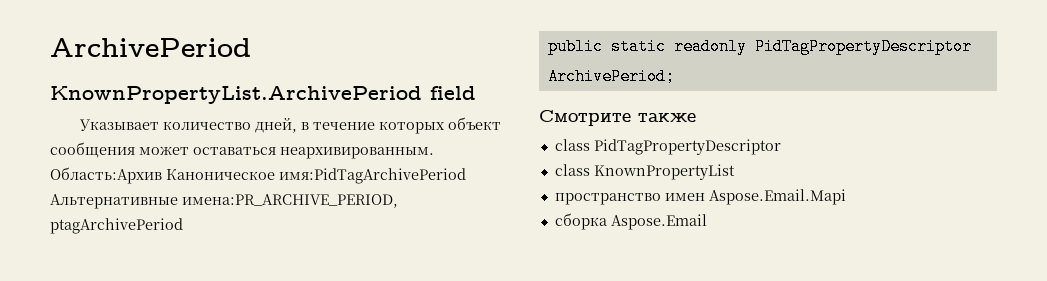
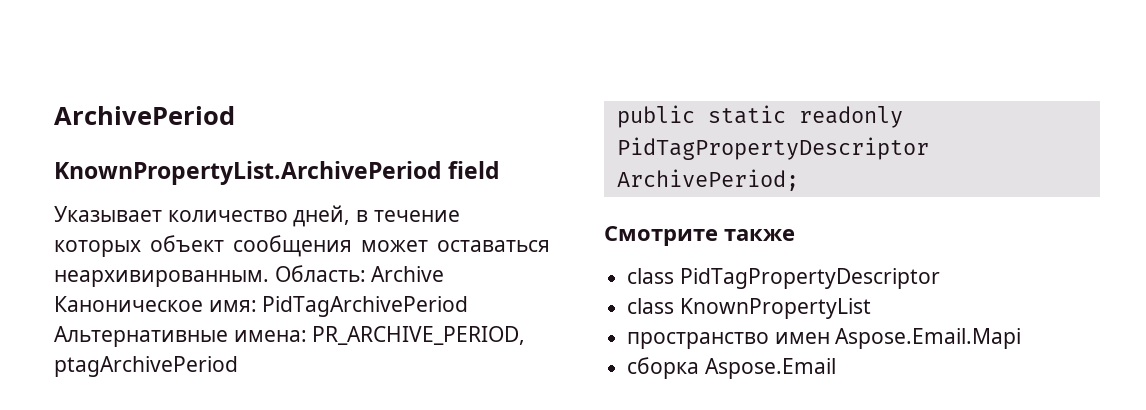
[50,167,466,184] [50,194,398,209] Область:Архив Каноническое имя:PidTagArchivePeriod Альтернативные имена:PR_ARCHIVE_PERIOD, -> [274,265,445,282] [54,296,469,317] [54,326,526,347] Область: Archive Каноническое имя: PidTagArchivePeriod Альтернативные имена: PR_ARCHIVE_PERIOD,

